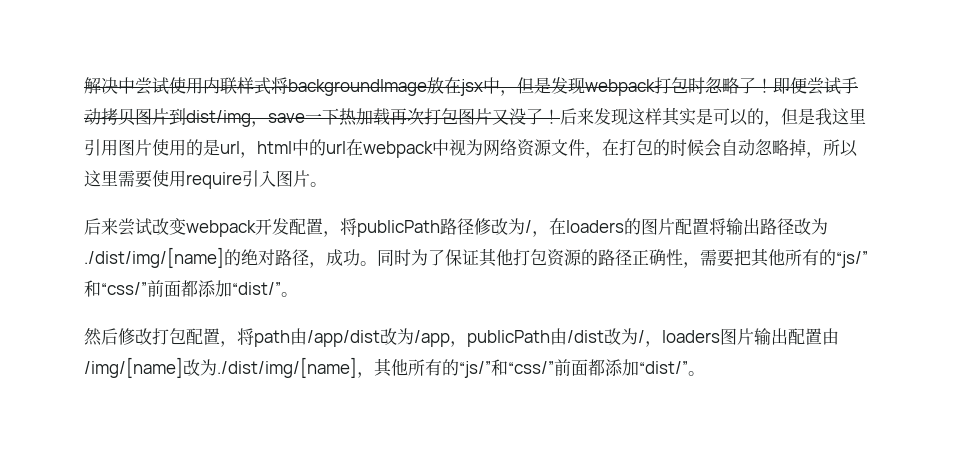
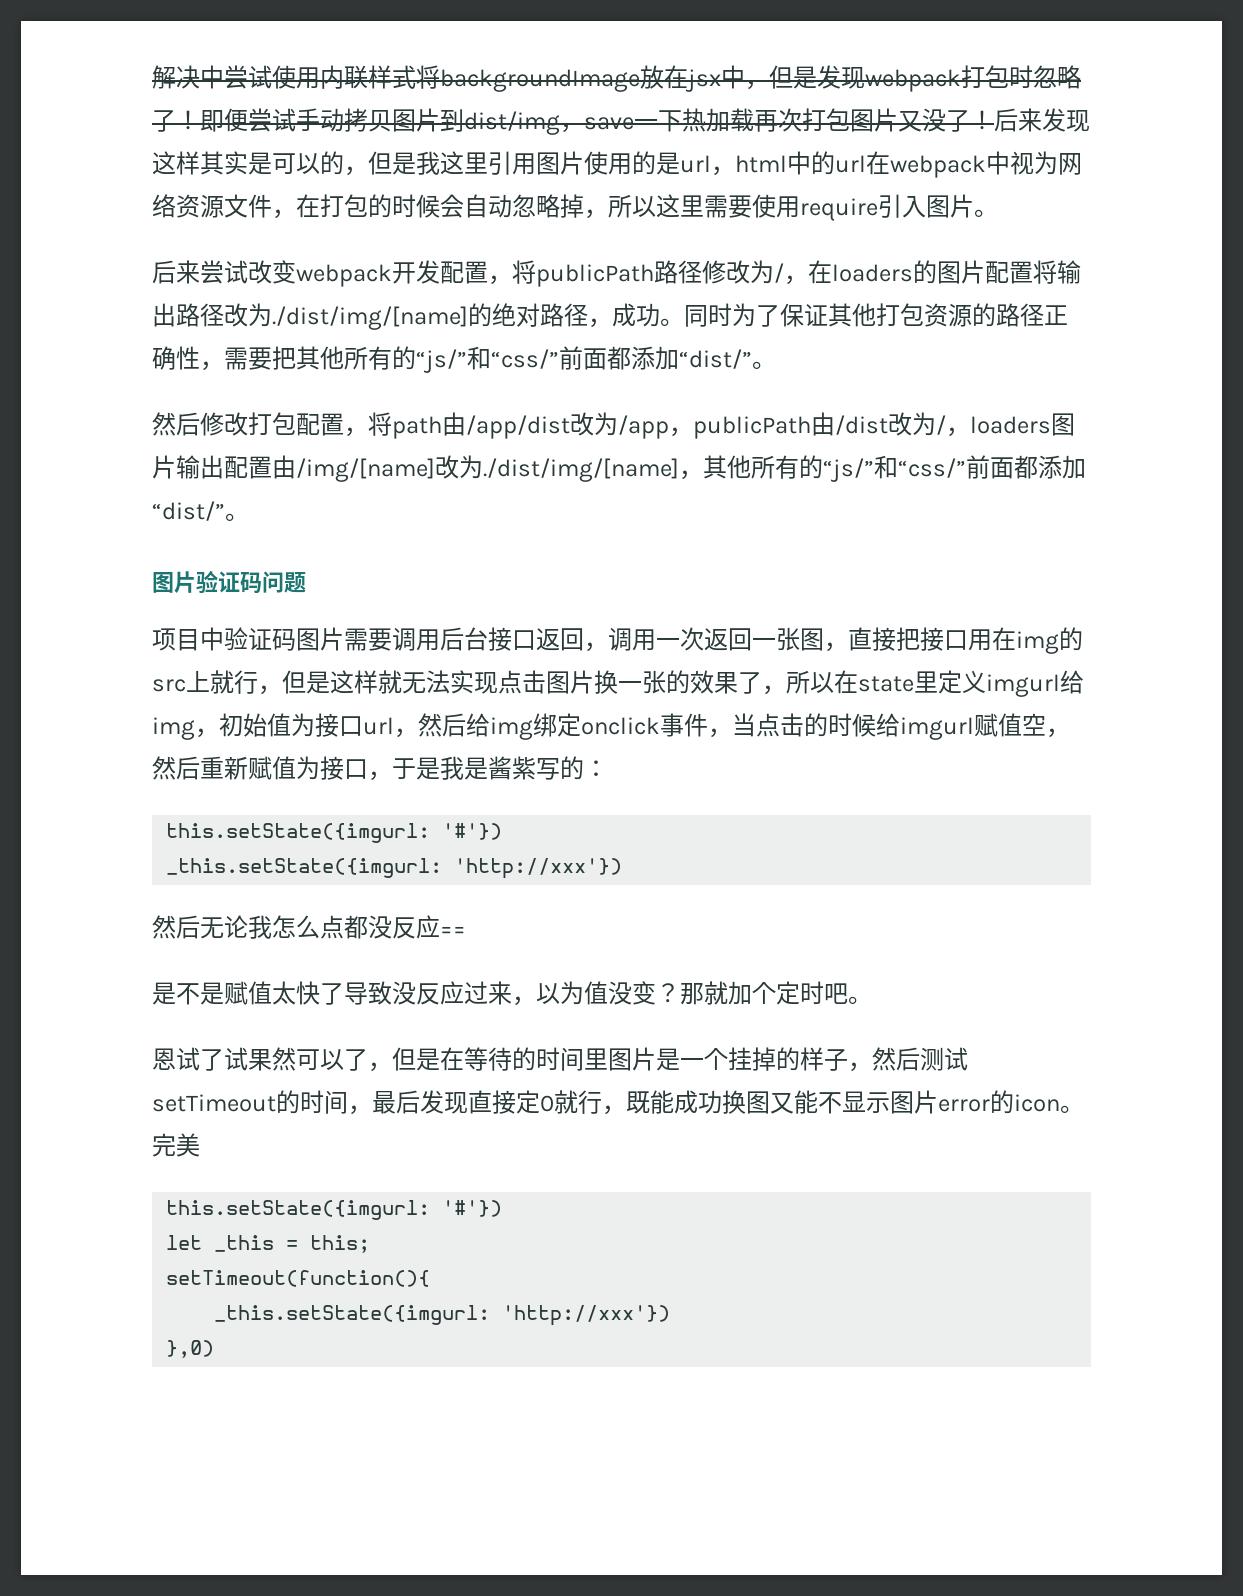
(705, 373) none -> [152,570,306,594] [152,627,1083,654] [152,670,1084,697] [152,713,1070,740] [152,756,608,781] [166,823,503,843] [166,858,623,879] [152,915,466,939] [152,981,872,1006] [152,1047,968,1072] [152,1090,1084,1115] [152,1133,200,1157] [166,1200,503,1220] [166,1235,371,1253] [166,1270,431,1287] [214,1305,671,1326] [166,1340,215,1358] // 图片验证码问题 // 项目中验证码图片需要调用后台接口返回，调用一次返回一张图，直接把接口用在img的src上就行，但是这样就无法实现点击图片换一张的效果了，所以在state里定义imgurl给img，初始值为接口url，然后给img绑定onclick事件，当点击的时候给imgurl赋值空，然后重新赋值为接口，于是我是酱紫写的： // this.setState({imgurl: '#'}) // _this.setState({imgurl: 'http://xxx'}) // 然后无论我怎么点都没反应== // 是不是赋值太快了导致没反应过来，以为值没变？那就加个定时吧。 // 恩试了试果然可以了，但是在等待的时间里图片是一个挂掉的样子，然后测试setTimeout的时间，最后发现直接定0就行，既能成功换图又能不显示图片error的icon。完美 // this.setState({imgurl: '#'}) // let _this = this; // setTimeout(function(){ // _this.setState({imgurl: 'http://xxx'}) // },0)

